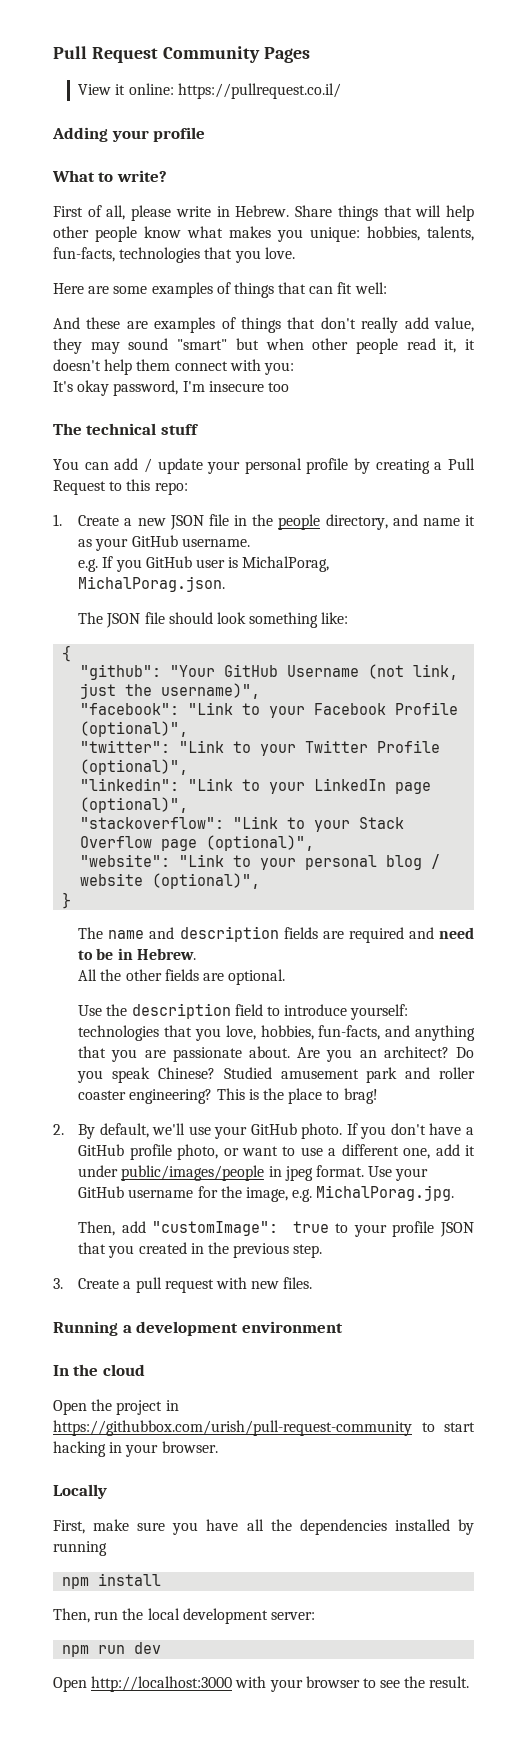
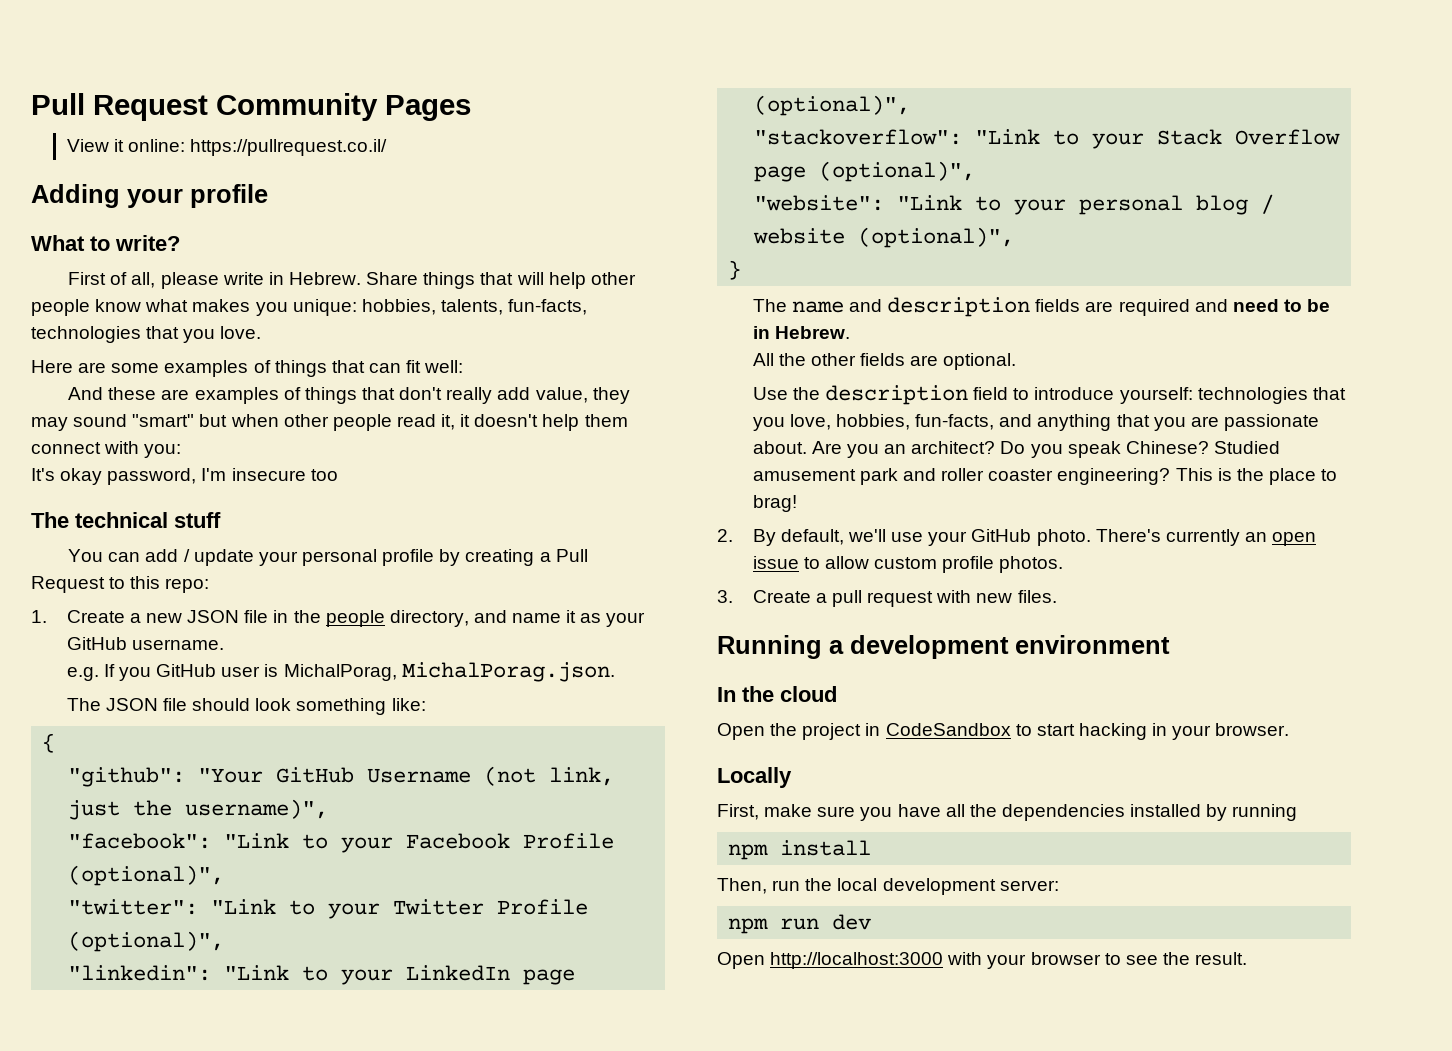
[346,1123,474,1139] [78,1144,476,1160] [78,1165,429,1181] [78,1185,455,1202] [78,1221,474,1237] [78,1242,323,1258] If you don't have a GitHub profile photo, or want to use a different one, add it under public/images/people in jpeg format. Use your GitHub username for the image, e.g. MichalPorag.jpg. // Then, add "customImage": true to your profile JSON that you created in the previous step. -> [1095,529,1317,546] [752,556,1064,573] There's currently an open issue to allow custom profile photos.
[53,1420,412,1436] https://githubbox.com/urish/pull-request-community -> [885,723,1011,736] CodeSandbox

